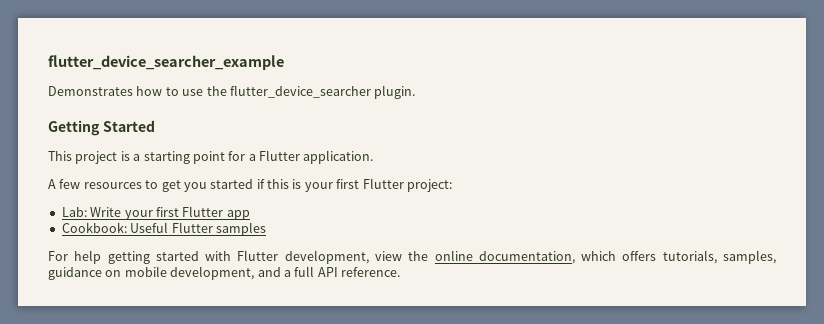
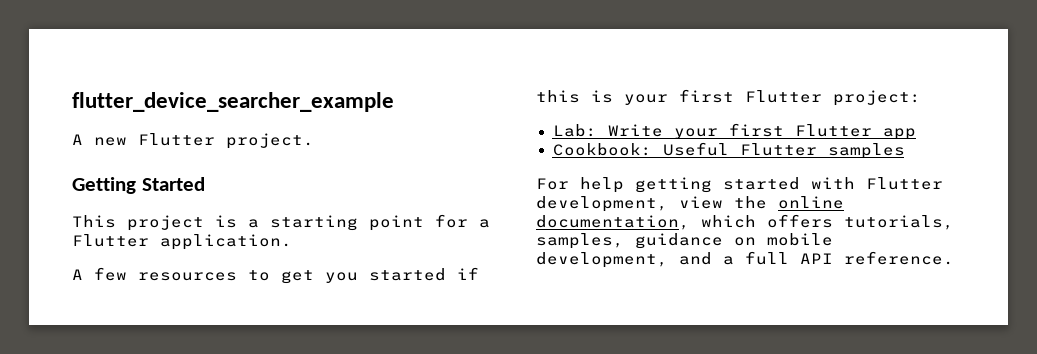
[48,85,416,99] Demonstrates how to use the flutter_device_searcher plugin. -> [72,133,314,149] A new Flutter project.

